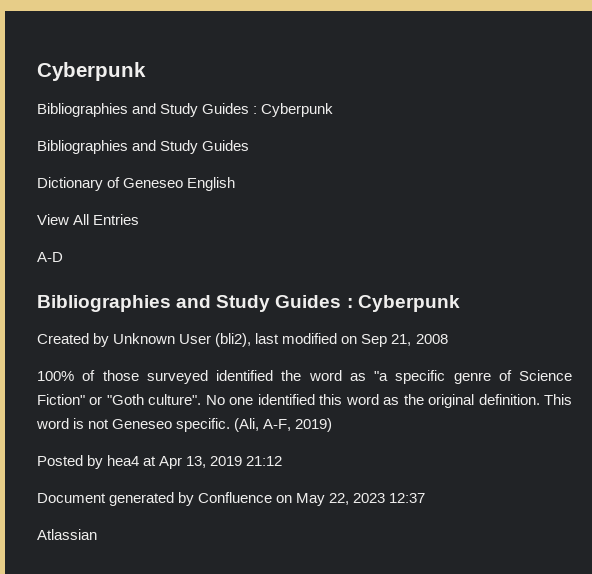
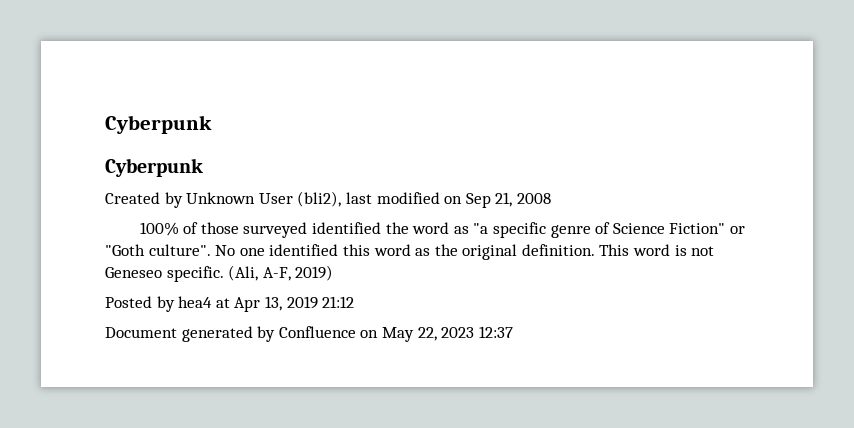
[37,62,146,81] [37,103,334,117] [37,140,250,154] [37,177,236,191] [37,214,140,225] [37,252,63,262] [37,295,353,312] Cyberpunk // Bibliographies and Study Guides : Cyberpunk // Bibliographies and Study Guides // Dictionary of Geneseo English // View All Entries // A-D // Bibliographies and Study Guides : -> [105,115,212,134] Cyberpunk //
[37,529,97,540] // Atlassian -> (513, 332) none

